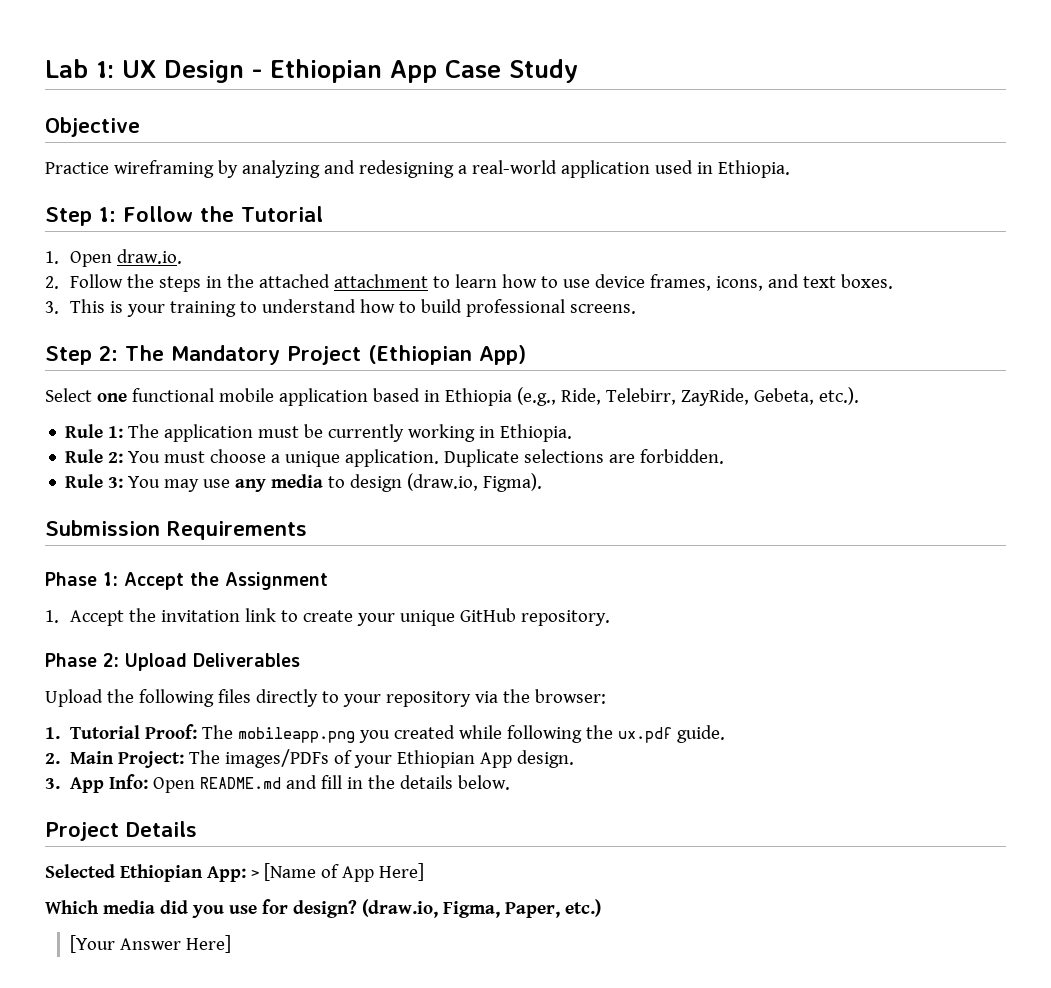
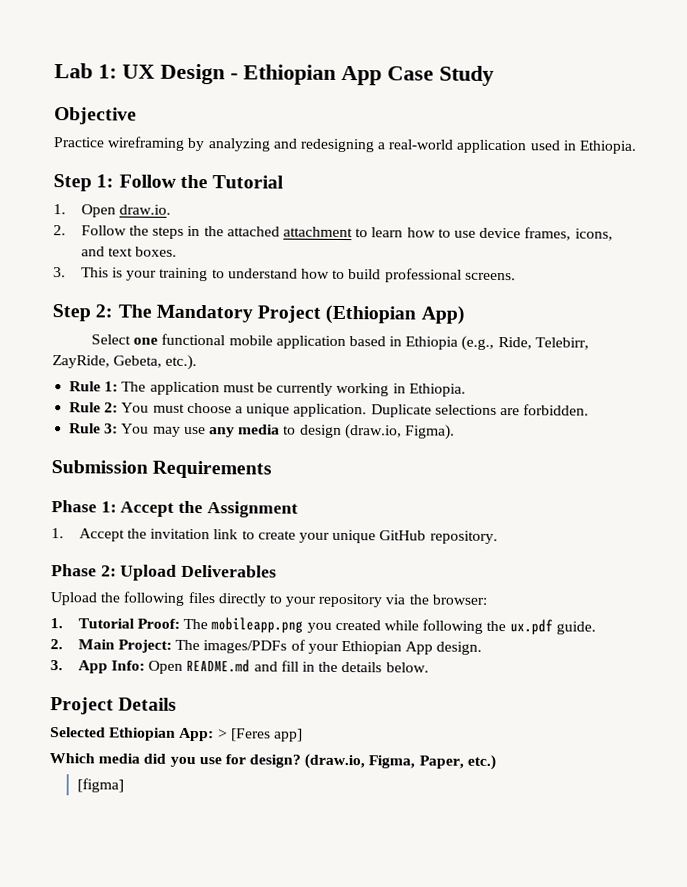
[263,863,424,882] [Name of App Here] -> [230,728,303,742] [Feres app]
[70,935,231,953] [Your Answer Here] -> [76,778,124,793] [figma]

